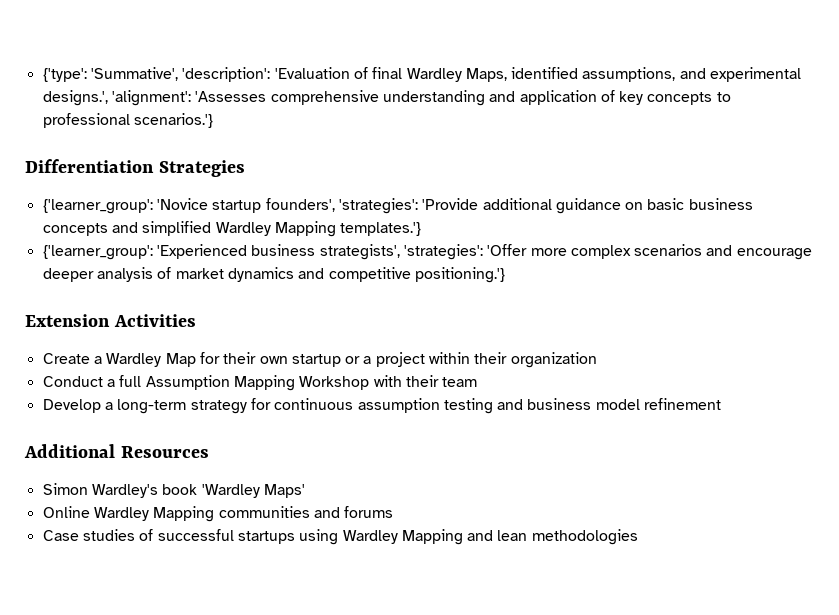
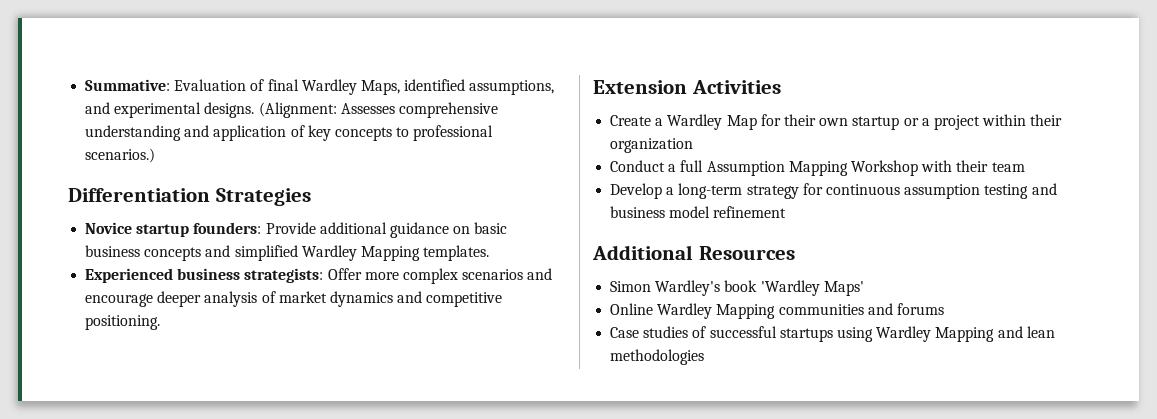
[42,67,350,82] {'type': 'Summative', 'description': 'Evaluation -> [85,79,247,91] Summative: Evaluation
[42,90,267,106] designs.', 'alignment': 'Assesses -> [204,102,395,118] designs. (Alignment: Assesses
[133,113,213,128] scenarios.'} -> [85,148,156,163] scenarios.)
[42,198,479,214] {'learner_group': 'Novice startup founders', 'strategies': 'Provide -> [85,222,316,237] Novice startup founders: Provide
[340,222,422,236] [42,244,528,260] templates.'} // {'learner_group': 'Experienced business strategists', 'strategies': 'Offer -> [423,245,490,261] [85,268,362,283] templates. // Experienced business strategists: Offer
[414,267,505,283] positioning.'} -> [85,315,161,330] positioning.

